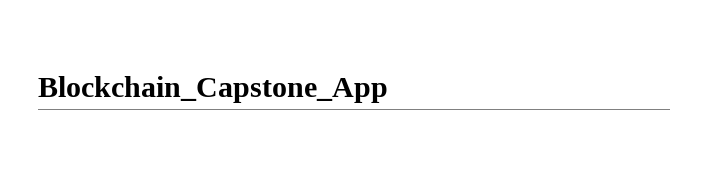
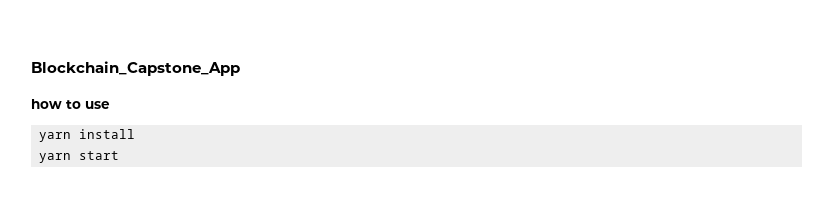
(388, 89) none -> [31,99,110,109] [38,129,135,142] [38,151,119,163] // how to use // yarn install // yarn start

